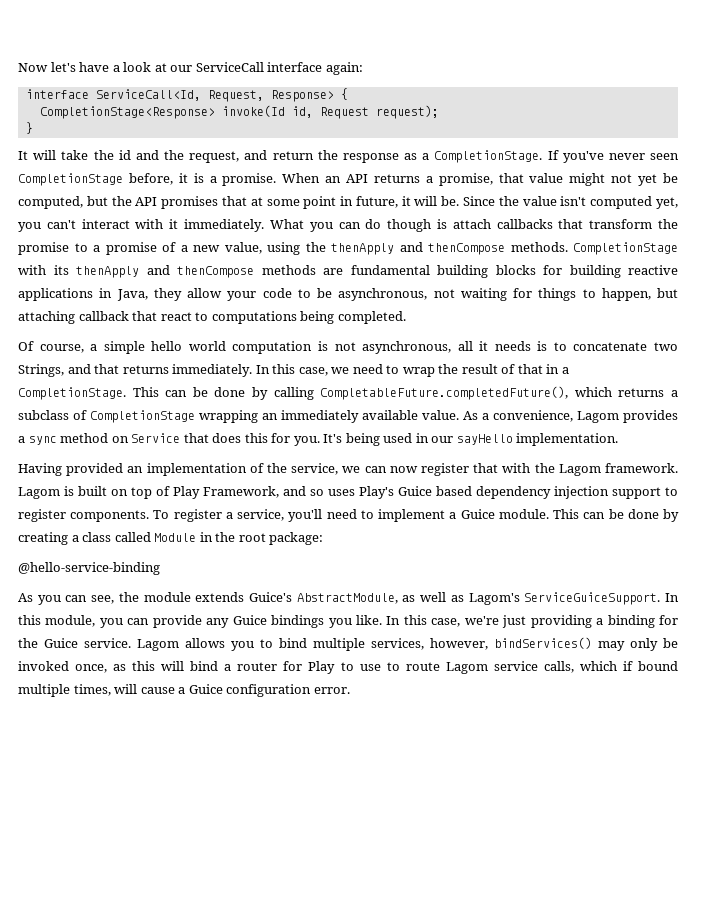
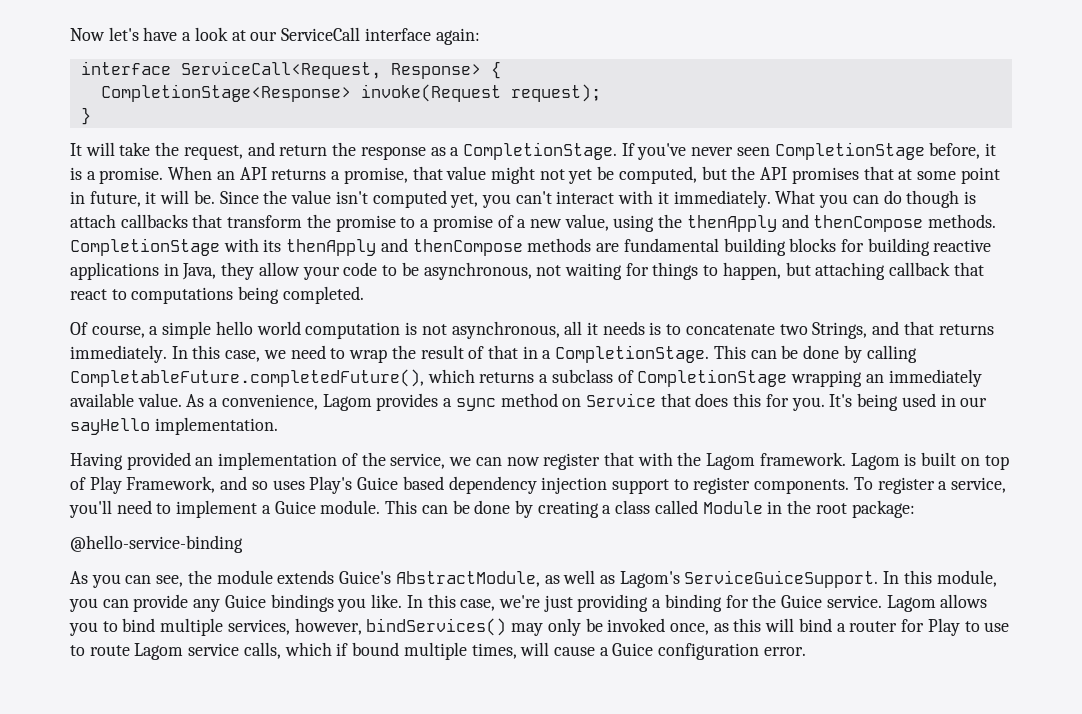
[95,89,264,102] ServiceCall<Id, Request, -> [180,61,381,79] ServiceCall<Request,
[221,105,369,119] invoke(Id id, Request -> [360,84,501,102] invoke(Request
[118,150,184,160] id and the -> (180, 149) none

